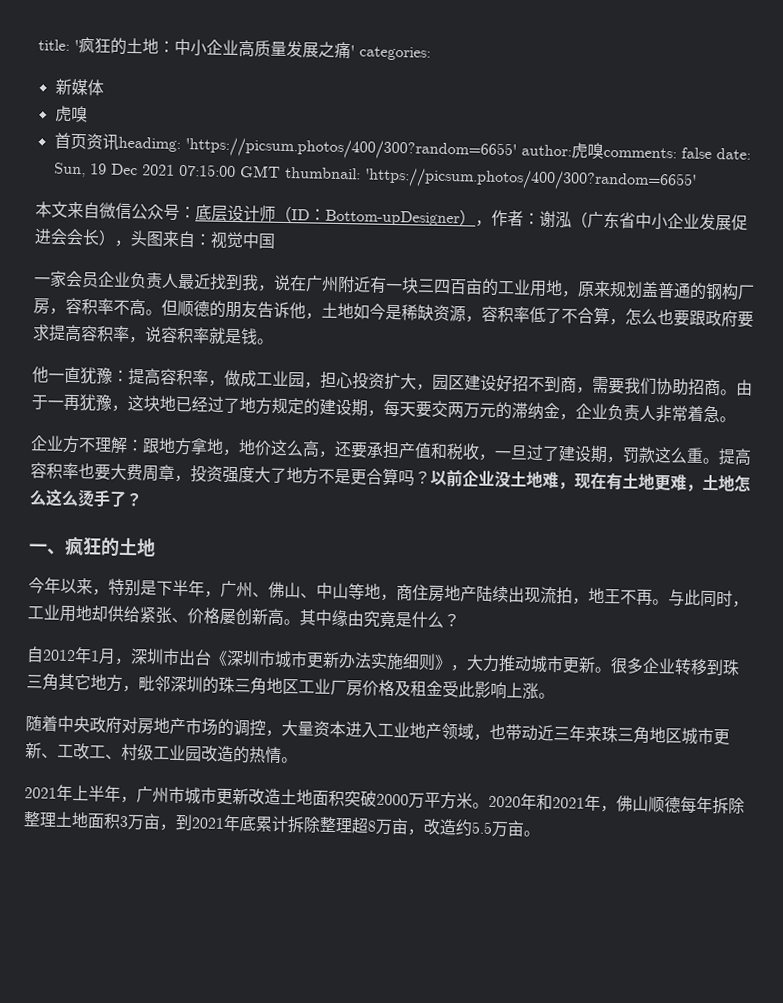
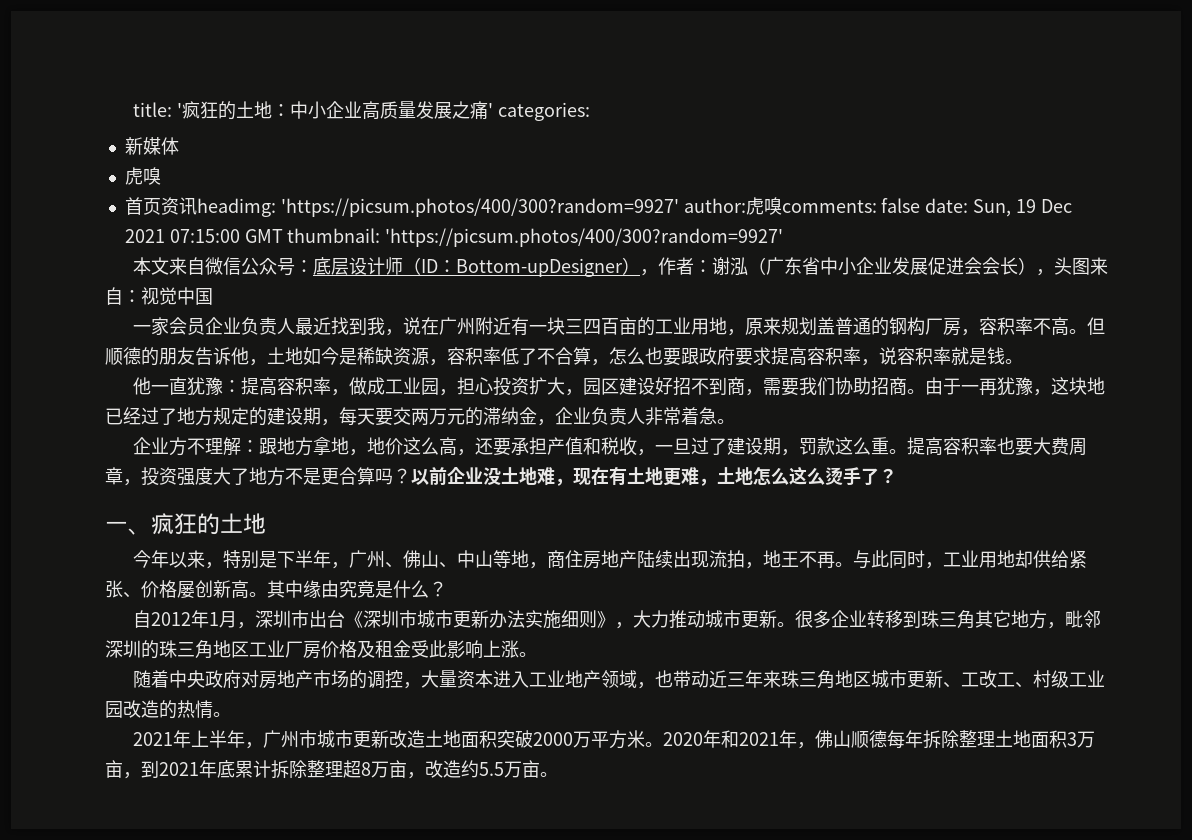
[184,137,517,162] 'https://picsum.photos/400/300?random=6655' -> [280,198,679,217] 'https://picsum.photos/400/300?random=9927'
[363,167,697,192] 'https://picsum.photos/400/300?random=6655' -> [385,228,784,247] 'https://picsum.photos/400/300?random=9927'

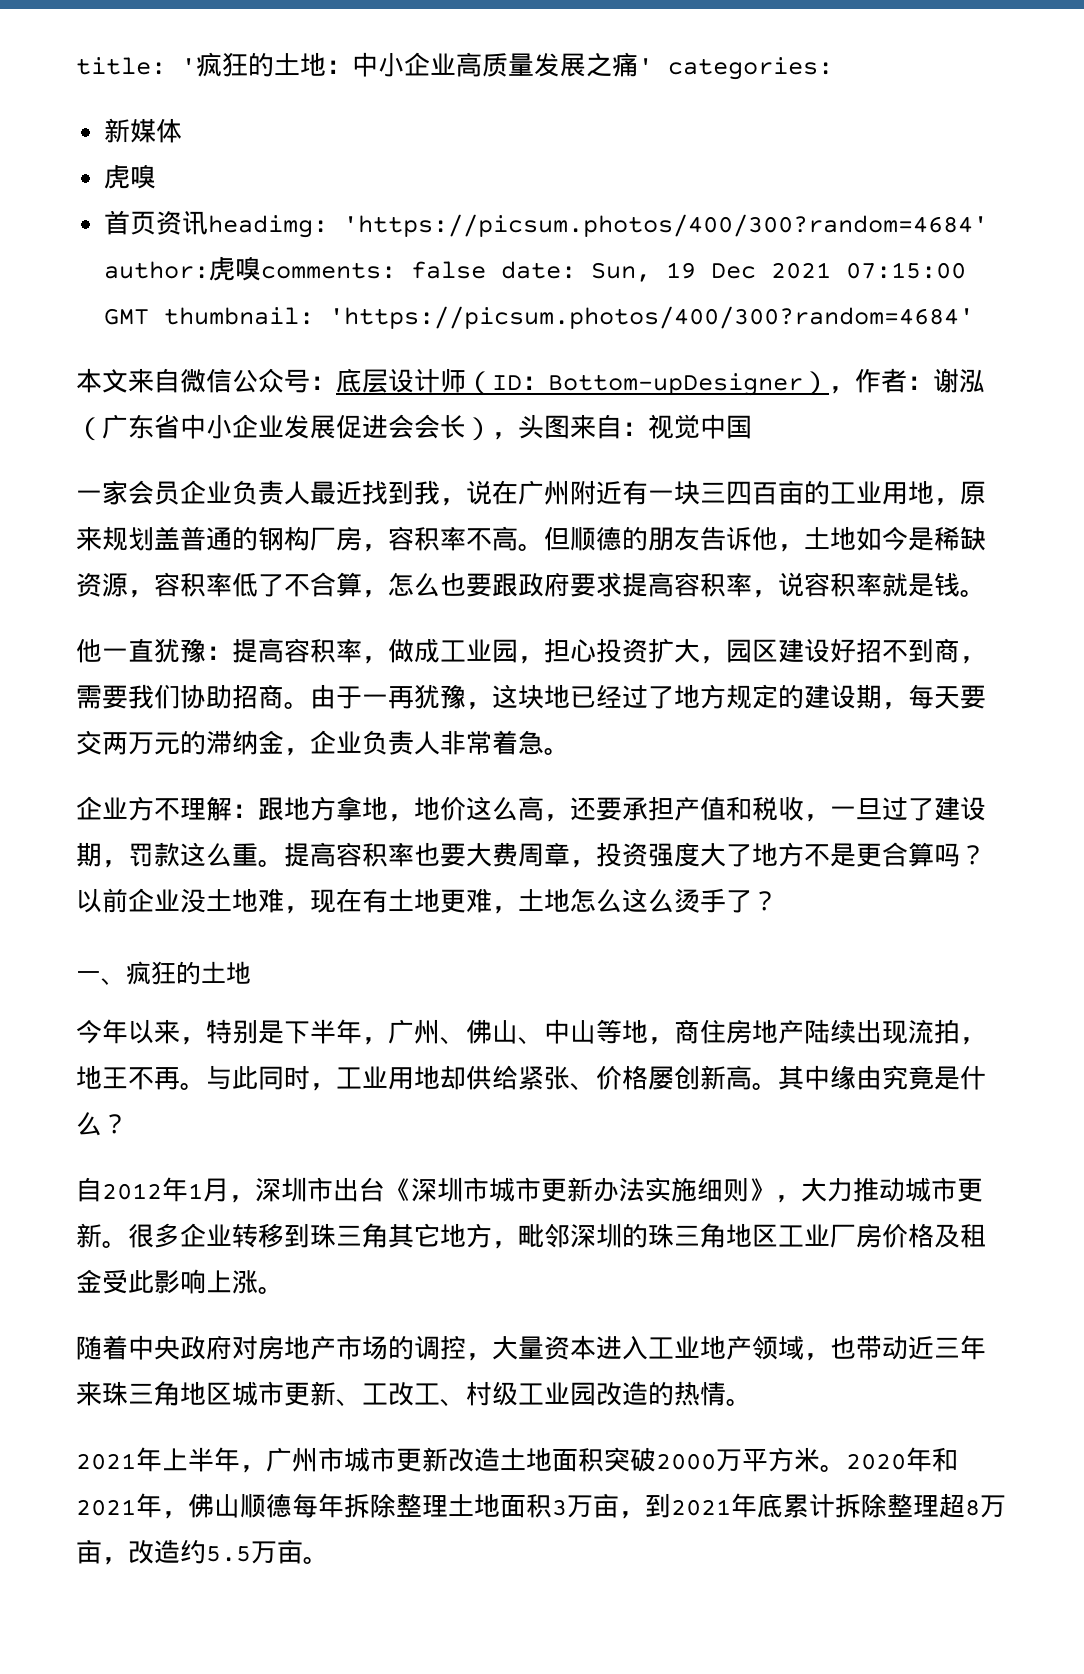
[280,198,679,217] 'https://picsum.photos/400/300?random=9927' -> [343,214,989,237] 'https://picsum.photos/400/300?random=4684'
[385,228,784,247] 'https://picsum.photos/400/300?random=9927' -> [329,306,975,329] 'https://picsum.photos/400/300?random=4684'

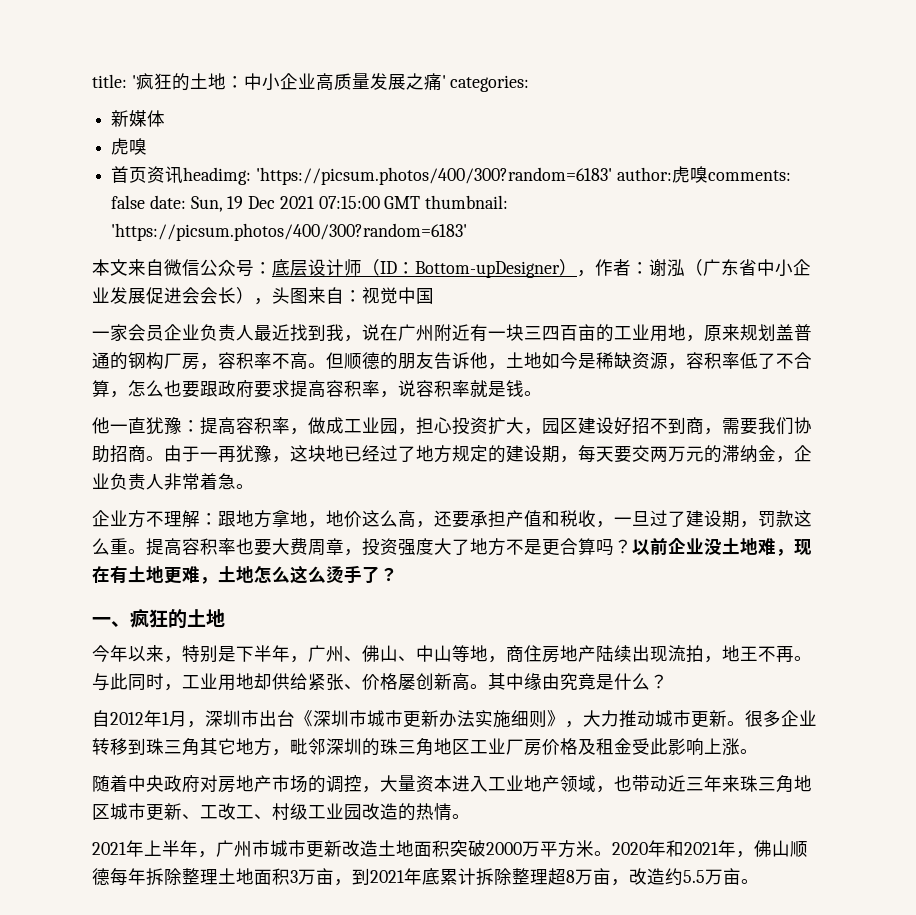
[343,214,989,237] 'https://picsum.photos/400/300?random=4684' -> [255,167,612,185] 'https://picsum.photos/400/300?random=6183'
[329,306,975,329] 'https://picsum.photos/400/300?random=4684' -> [111,223,468,241] 'https://picsum.photos/400/300?random=6183'

